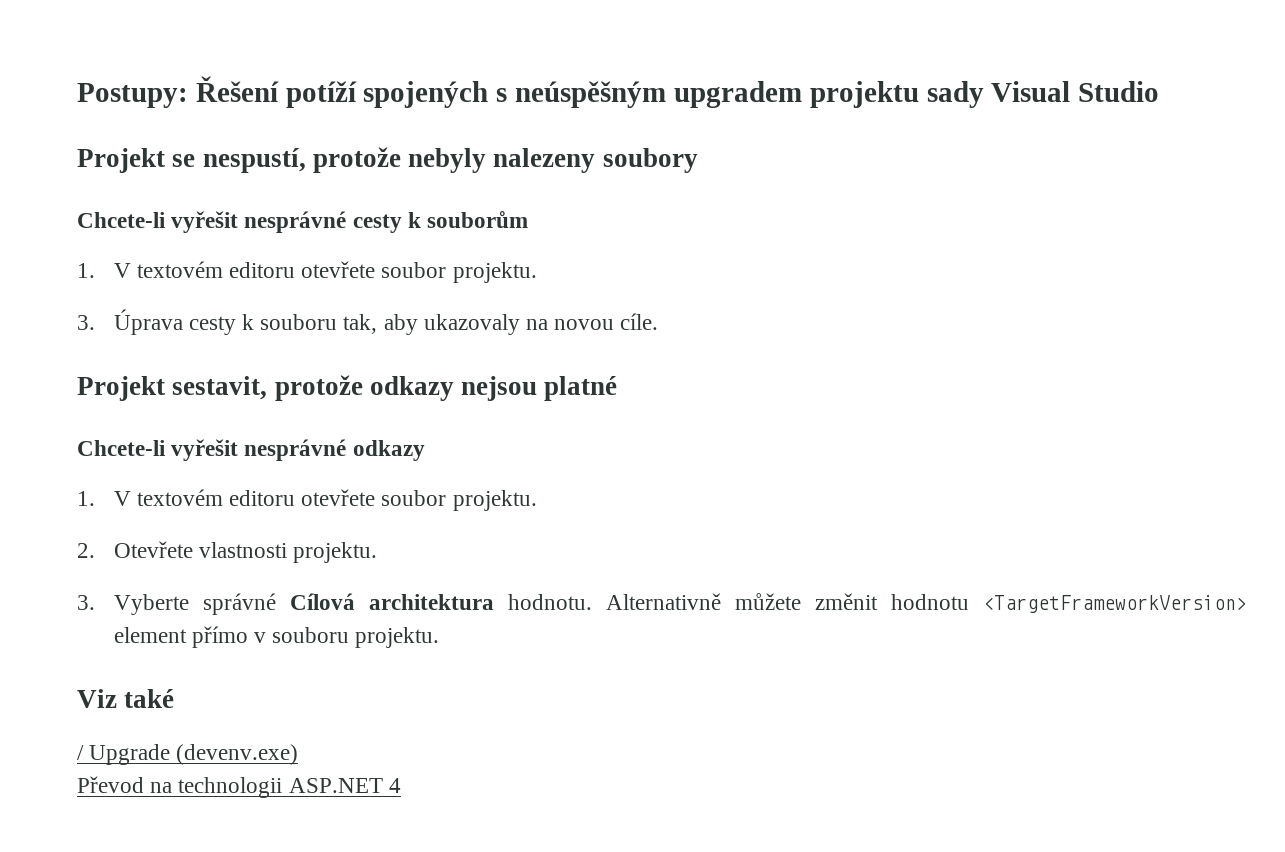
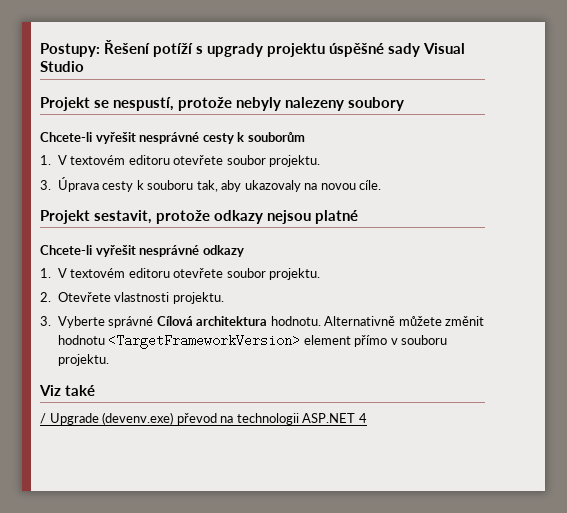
[363,81,919,108] spojených s neúspěšným upgradem projektu -> [196,43,385,57] s upgrady projektu úspěšné
[77,776,144,793] // Převod -> [176,413,217,425] převod

